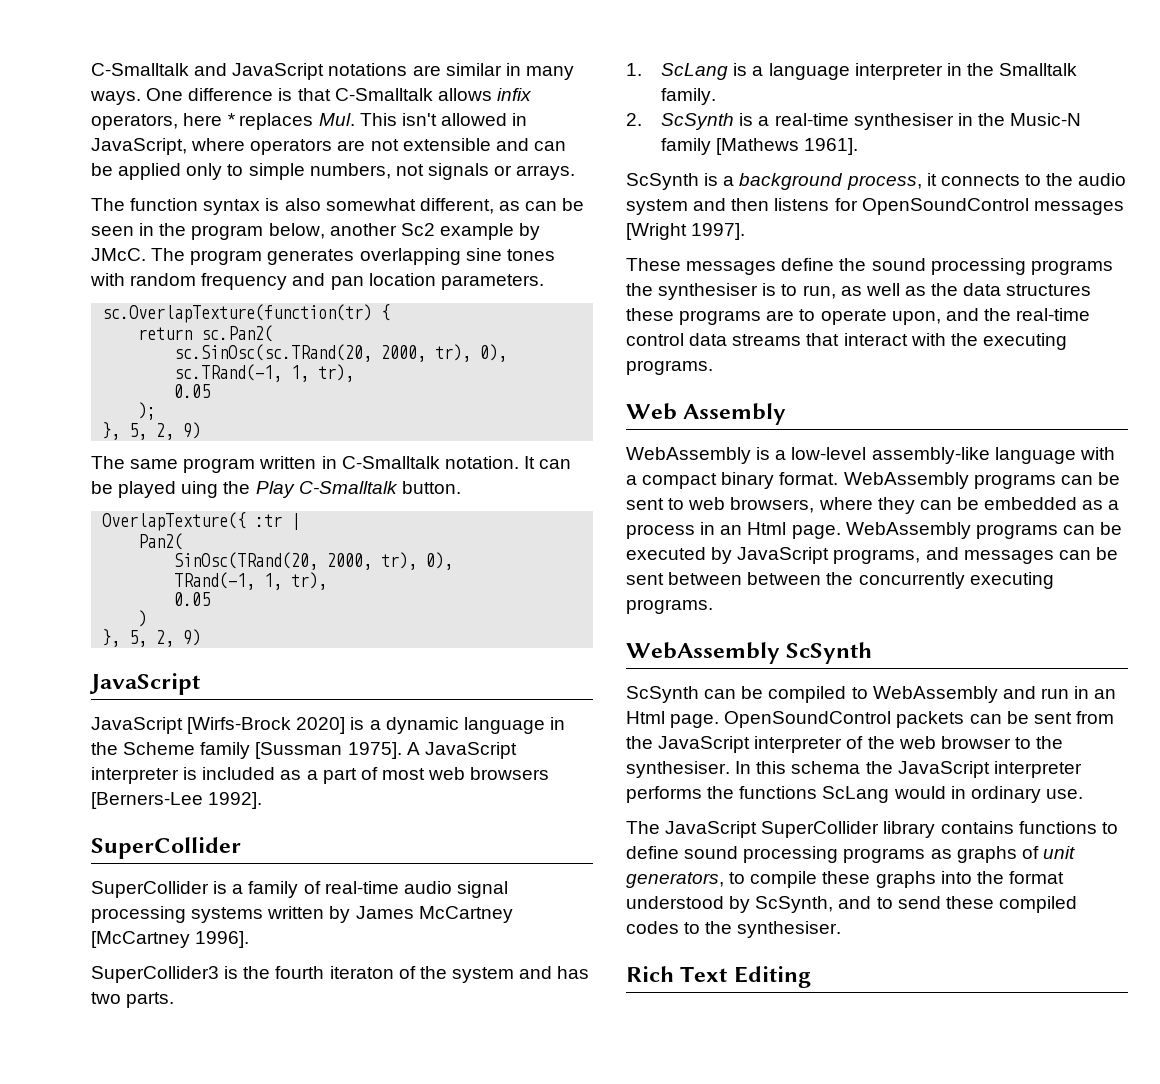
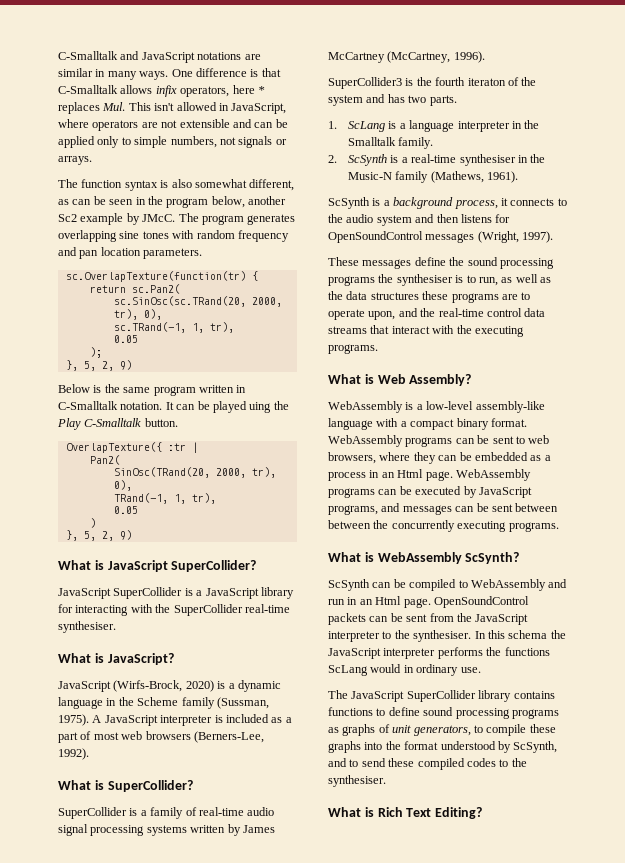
[91,456,125,469] The -> [58,384,120,393] Below is the
[89,673,200,695] [91,717,346,734] JavaScript // JavaScript [Wirfs-Brock 2020] -> [58,560,257,572] [58,587,294,599] [58,604,290,616] [58,621,116,633] [58,653,174,665] [58,680,214,692] What is JavaScript SuperCollider? // JavaScript SuperCollider is a JavaScript library for interacting with the SuperCollider real-time synthesiser. // What is JavaScript? // JavaScript (Wirfs-Brock, 2020)
[255,742,402,759] [Sussman 1975]. -> [216,697,269,709] [58,714,89,726] (Sussman, 1975).
[91,792,263,809] [91,837,241,859] [Berners-Lee 1992]. // SuperCollider -> [193,731,264,743] [58,748,89,760] [58,780,193,792] (Berners-Lee, 1992). // What is SuperCollider?
[91,931,250,948] [McCartney 1996]. -> [387,51,485,63] (McCartney, 1996).
[716,138,859,155] [Mathews 1961]. -> [430,171,519,183] (Mathews, 1961).
[626,223,746,240] [Wright 1997]. -> [477,231,554,243] (Wright, 1997).
[626,403,787,425] Web Assembly -> [328,374,472,386] What is Web Assembly?
[626,642,873,664] WebAssembly ScSynth -> [328,552,520,564] What is WebAssembly ScSynth?
[846,736,1011,749] of the web browser -> (380, 636) none
(842, 929) none -> [328,807,374,817] What is
[733,966,811,988] Editing -> [435,807,483,819] Editing?

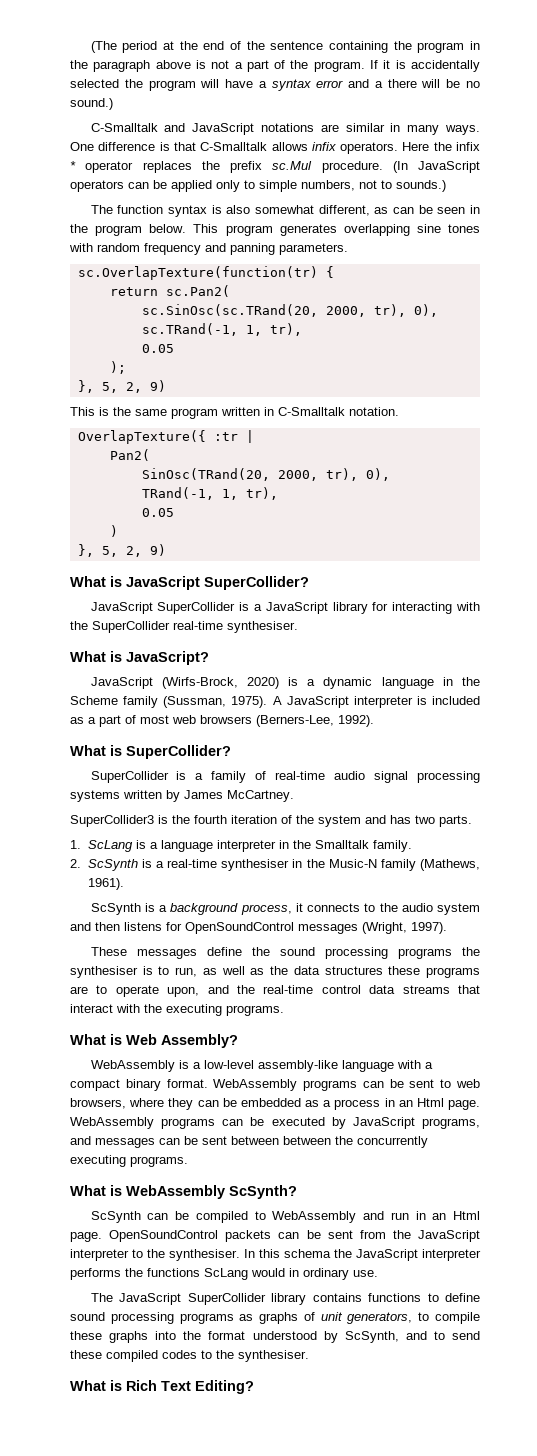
(58, 55) none -> [90,41,480,53] [70,60,481,72] [70,79,481,91] [70,98,113,110] (The period at the end of the sentence containing the program in the paragraph above is not a part of the program. If it is accidentally selected the program will have a syntax error and a there will be no sound.) //
[180,85,265,97] [58,102,287,114] [58,119,252,131] operators, here * replaces Mul. This isn't allowed in JavaScript, where operators are not extensible and -> [340,142,481,154] [70,161,480,173] [70,180,124,192] operators. Here the infix * operator replaces the prefix sc.Mul procedure. (In JavaScript operators
[238,136,287,148] [58,156,92,165] signals or arrays. -> [381,180,446,192] to sounds.)
[211,196,286,208] [58,213,199,225] below, another Sc2 example by JMcC. The -> [149,224,219,233] below. This
[79,247,141,259] pan location -> [230,243,275,255] panning
[58,384,90,393] Below -> [70,407,95,416] This
[165,401,289,413] [57,418,178,430] It can be played uing the Play C-Smalltalk button. -> (399, 411) none
[328,51,485,63] McCartney (McCartney, 1996). -> [227,790,294,802] McCartney.
[467,78,506,86] iteraton -> [231,815,277,824] iteration

